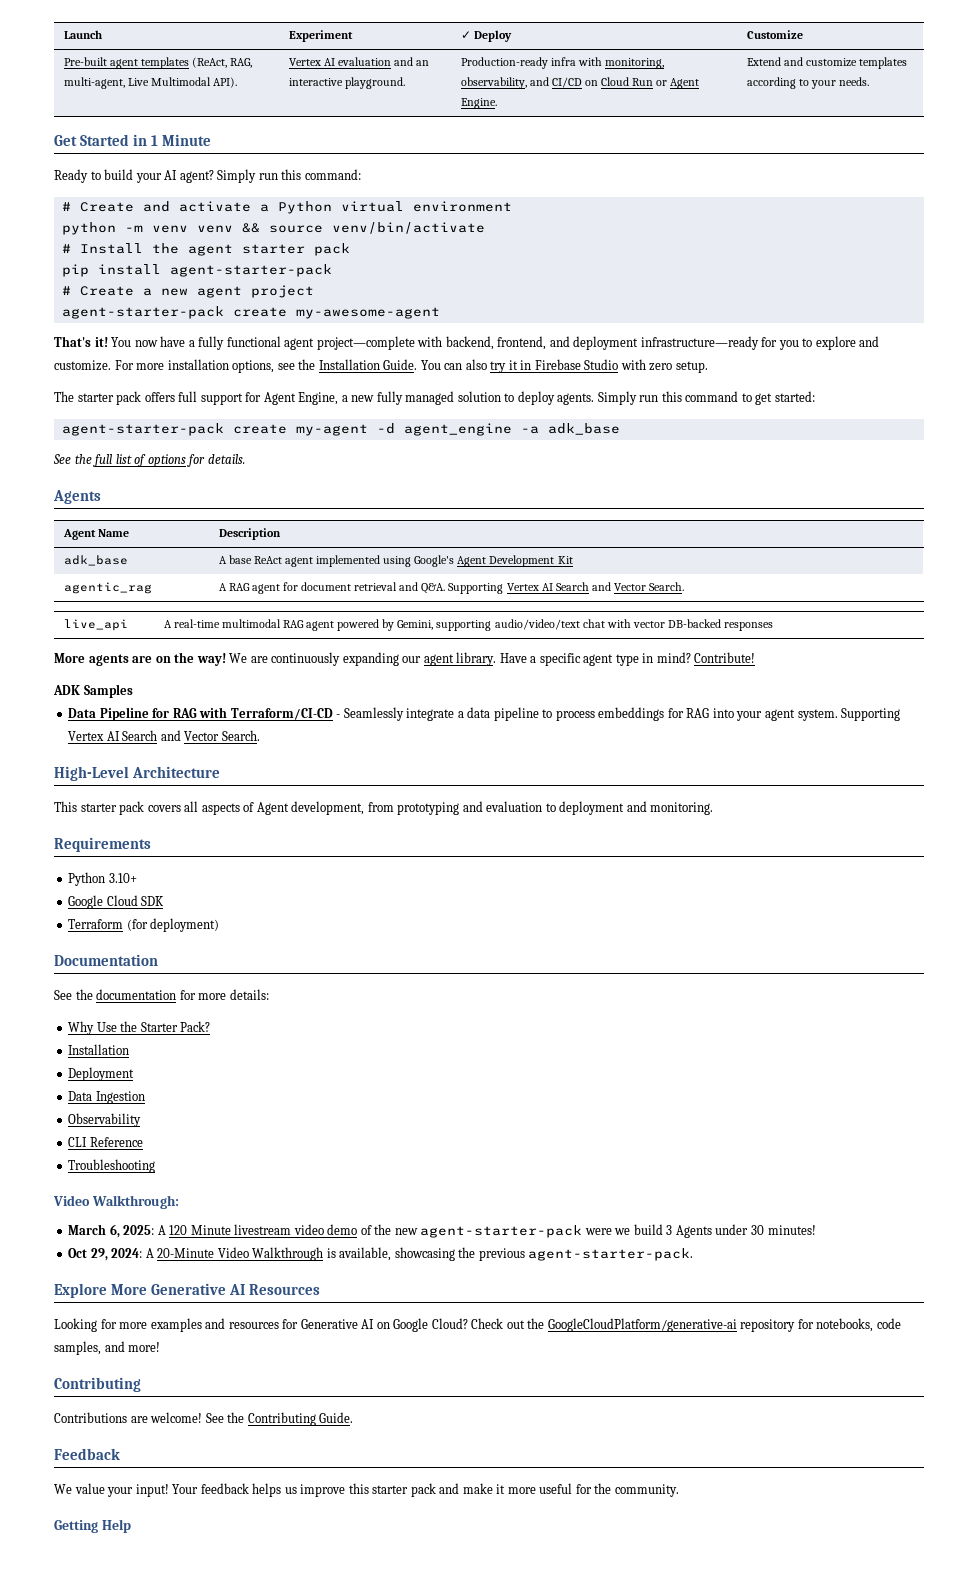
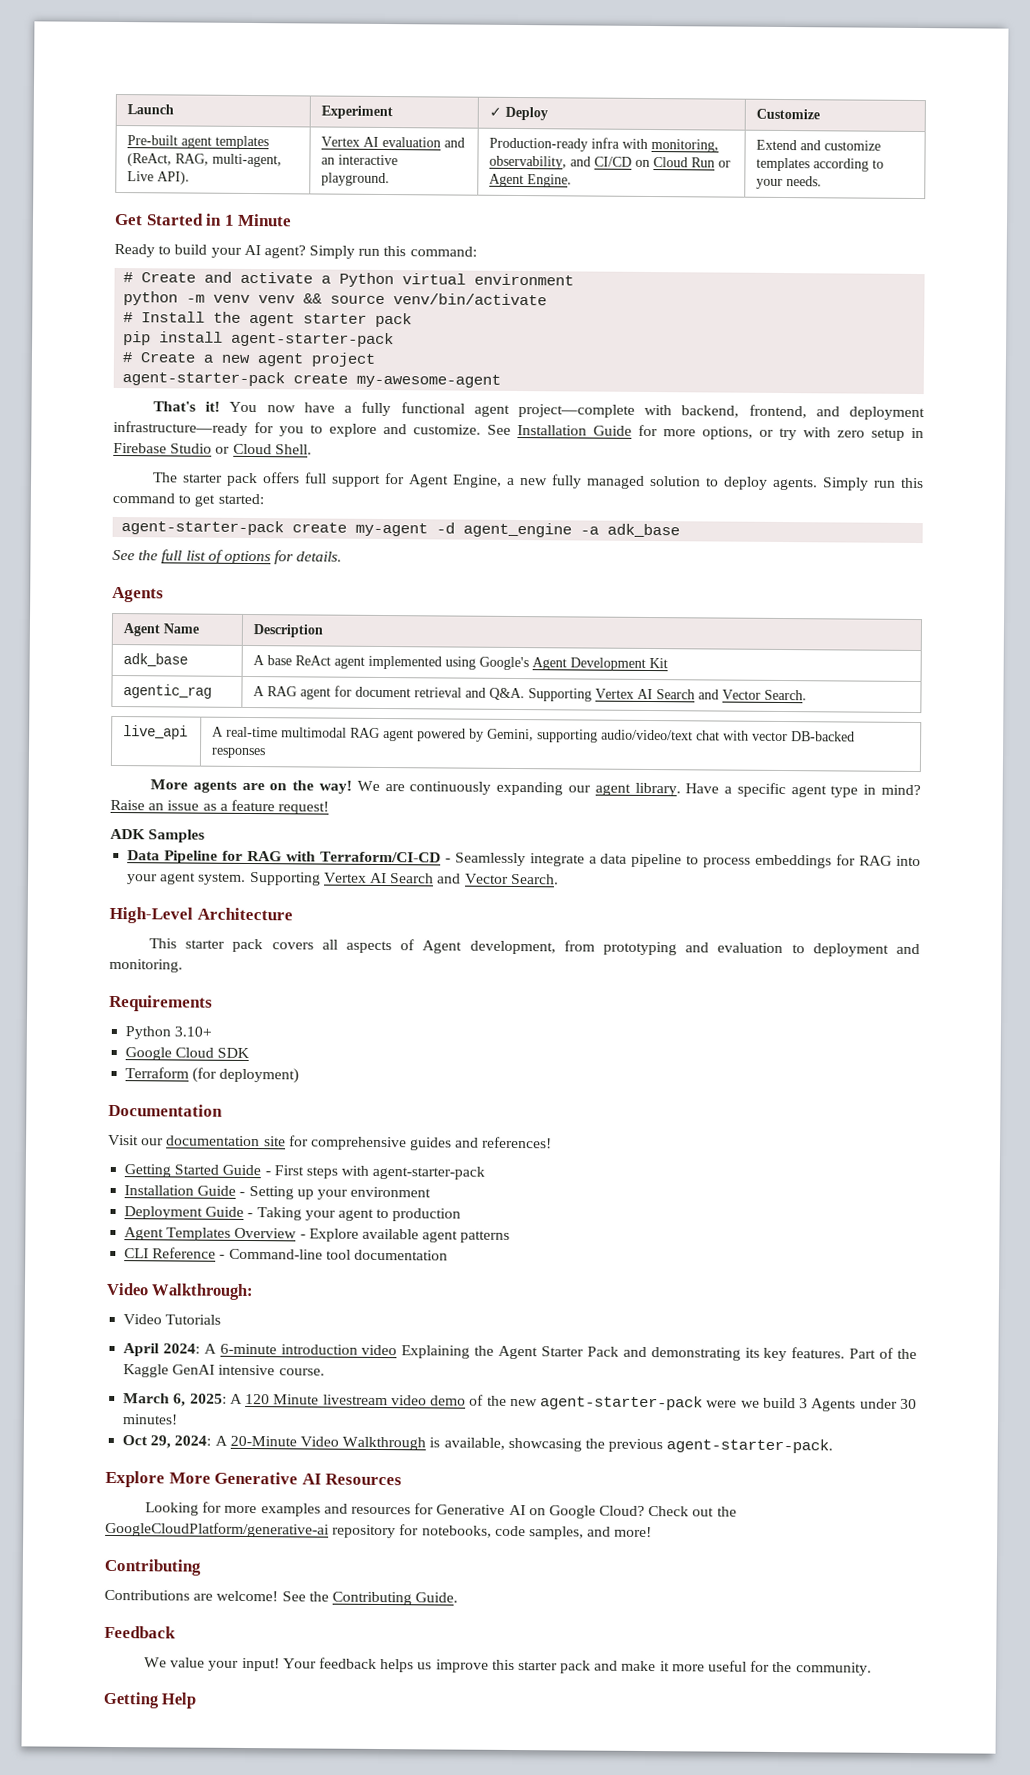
[150,77,211,86] Multimodal -> (155, 176) none
[114,359,708,373] For more installation options, see the Installation Guide. You can also try it in Firebase Studio with zero setup. -> [487,424,924,441] [113,442,312,455] See Installation Guide for more options, or try with zero setup in Firebase Studio or Cloud Shell.
[694,652,756,663] Contribute! -> [110,799,330,815] Raise an issue as a feature request!
[54,989,269,1000] [68,1021,211,1035] [68,1044,130,1055] [68,1067,135,1081] [68,1091,145,1104] [68,1113,142,1127] [68,1137,143,1147] [68,1159,156,1173] [53,1195,179,1209] See the documentation for more details: // Why Use the Starter Pack? // Installation // Deployment // Data Ingestion // Observability // CLI Reference // Troubleshooting // Video Walkthrough: -> [108,1134,553,1151] [124,1164,486,1180] [124,1185,432,1200] [124,1206,462,1222] [124,1227,511,1243] [124,1247,448,1261] [106,1282,255,1301] [123,1314,222,1325] [123,1343,917,1362] [123,1364,325,1378] Visit our documentation site for comprehensive guides and references! // Getting Started Guide - First steps with agent-starter-pack // Installation Guide - Setting up your environment // Deployment Guide - Taking your agent to production // Agent Templates Overview - Explore available agent patterns // CLI Reference - Command-line tool documentation // Video Walkthrough: // Video Tutorials // April 2024: A 6-minute introduction video Explaining the Agent Starter Pack and demonstrating its key features. Part of the Kaggle GenAI intensive course.

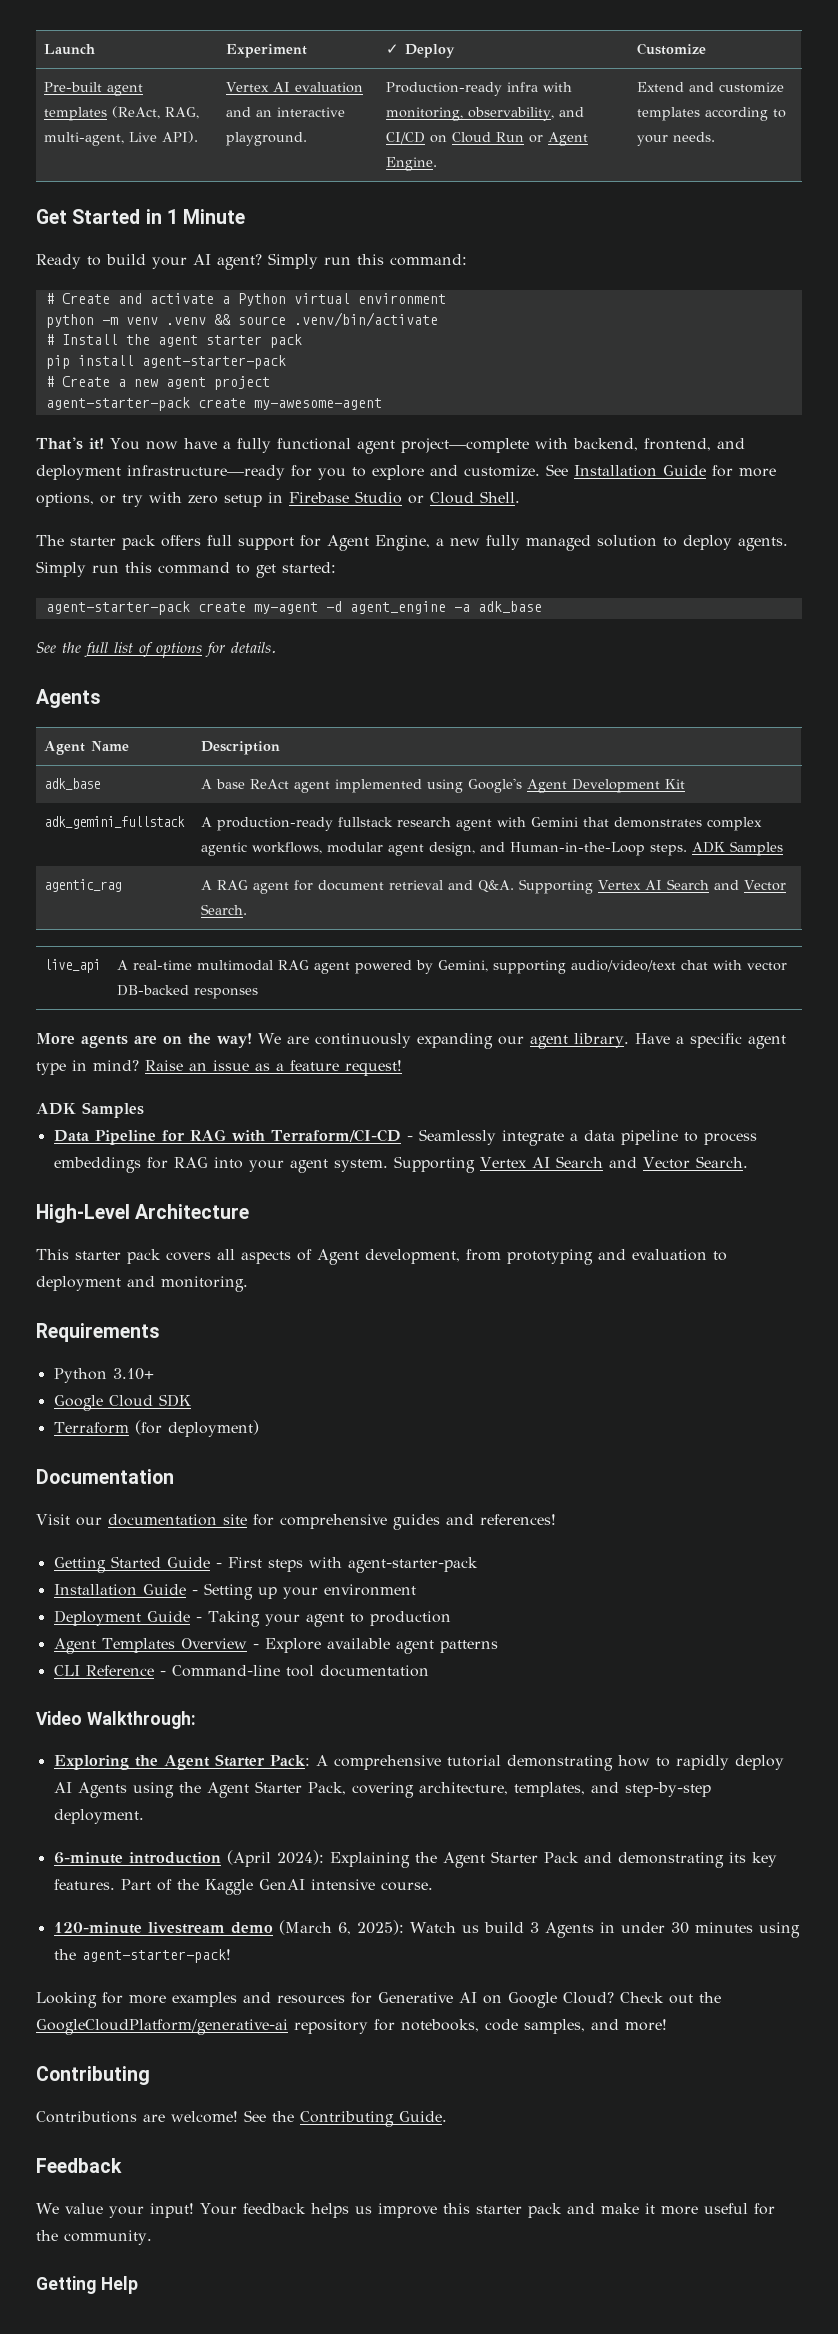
[258,295,296,304] venv -> [165,317,206,325] .venv
[393,293,548,306] venv/bin/activate -> [293,312,438,327] .venv/bin/activate
(669, 663) none -> [44,816,186,829] [201,817,763,831] [201,841,784,856] // adk_gemini_fullstack | A production-ready fullstack research agent with Gemini that demonstrates complex agentic workflows, modular agent design, and Human-in-the-Loop steps. ADK Samples
[123,1314,222,1325] [123,1343,398,1357] Video Tutorials // April 2024: A 6-minute introduction video -> [53,1754,784,1771] [53,1781,711,1798] [53,1809,144,1824] [53,1850,324,1867] Exploring the Agent Starter Pack: A comprehensive tutorial demonstrating how to rapidly deploy AI Agents using the Agent Starter Pack, covering architecture, templates, and step-by-step deployment. // 6-minute introduction (April 2024):
[123,1393,760,1411] March 6, 2025: A 120 Minute livestream video demo of the new agent-starter-pack were we -> [53,1920,479,1935] 120-minute livestream demo (March 6, 2025): Watch us
(857, 1405) none -> [599,1922,615,1933] in
[122,1414,179,1425] [122,1435,834,1454] [105,1470,403,1488] minutes! // Oct 29, 2024: A 20-Minute Video Walkthrough is available, showcasing the previous agent-starter-pack. // Explore More Generative AI Resources -> [694,1922,800,1938] [53,1949,231,1963] minutes using the agent-starter-pack!

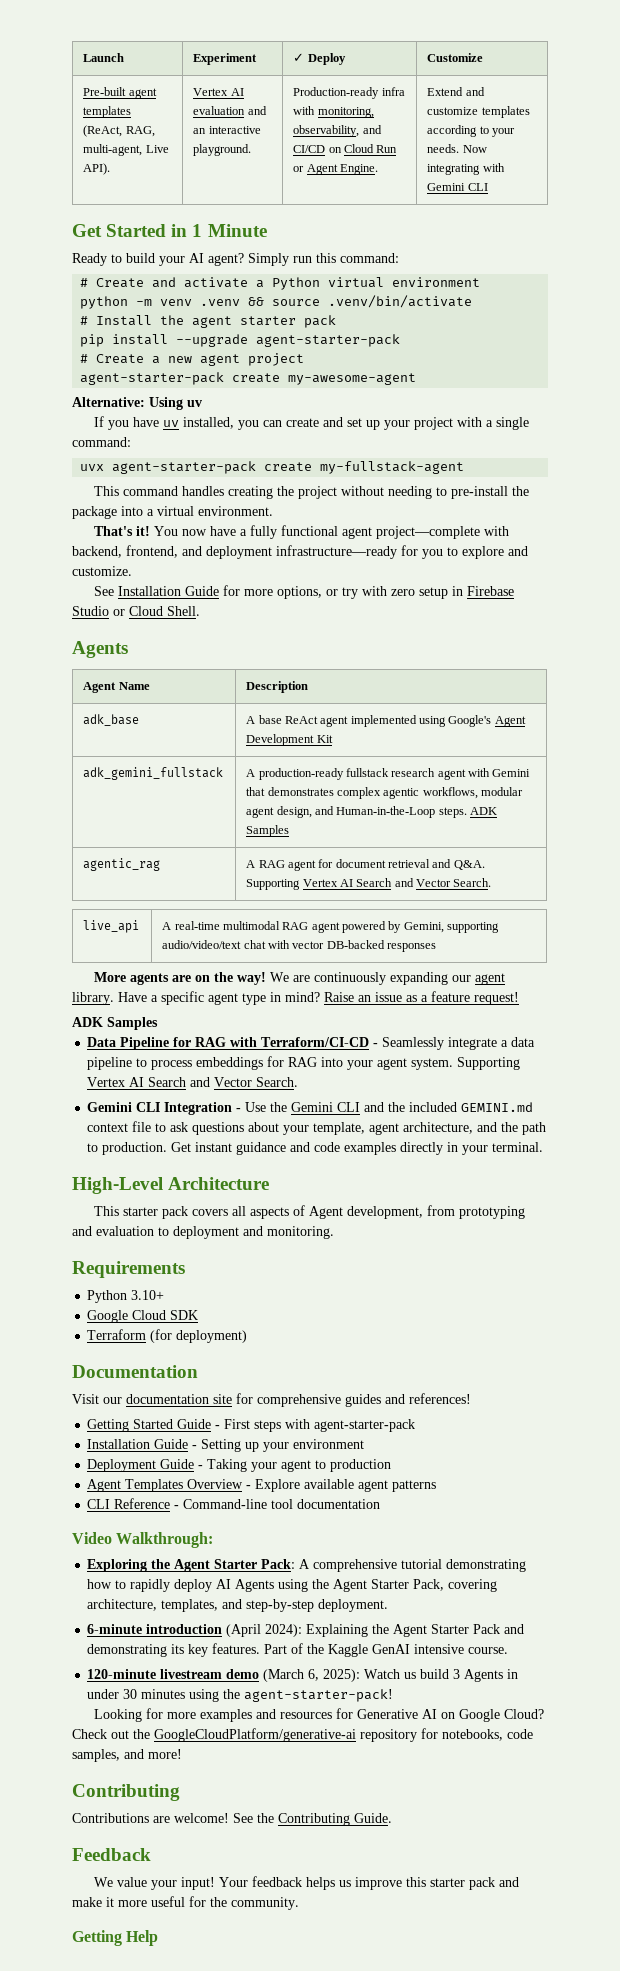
(716, 137) none -> [462,145,487,153] [427,163,505,175] [427,183,488,191] Now integrating with Gemini CLI
(134, 360) none -> [176,334,249,347] --upgrade
(382, 404) none -> [72,397,202,410] [94,416,530,430] [72,437,131,447] [80,461,465,474] [94,486,530,499] [72,506,273,519] // Alternative: Using uv // If you have uv installed, you can create and set up your project with a single command: // uvx agent-starter-pack create my-fullstack-agent // This command handles creating the project without needing to pre-install the package into a virtual environment.
(540, 471) none -> (132, 571) //
[36,535,788,551] [36,561,336,578] [45,601,542,615] [36,642,276,658] // The starter pack offers full support for Agent Engine, a new fully managed solution to deploy agents. Simply run this command to get started: // agent-starter-pack create my-agent -d agent_engine -a adk_base // See the full list of options for details. -> (200, 611) none
(748, 1162) none -> [87,1102,534,1115] [87,1121,547,1135] [87,1142,544,1155] // Gemini CLI Integration - Use the Gemini CLI and the included GEMINI.md context file to ask questions about your template, agent architecture, and the path to production. Get instant guidance and code examples directly in your terminal.

